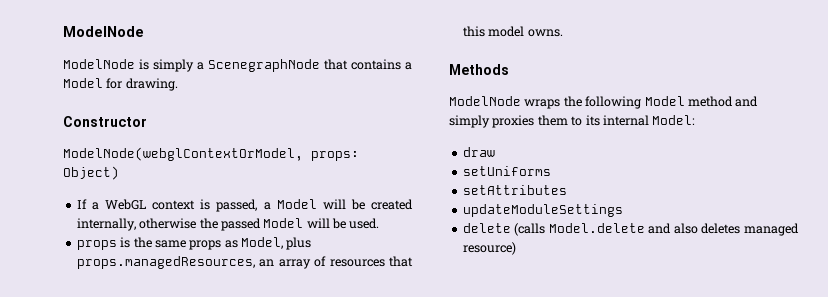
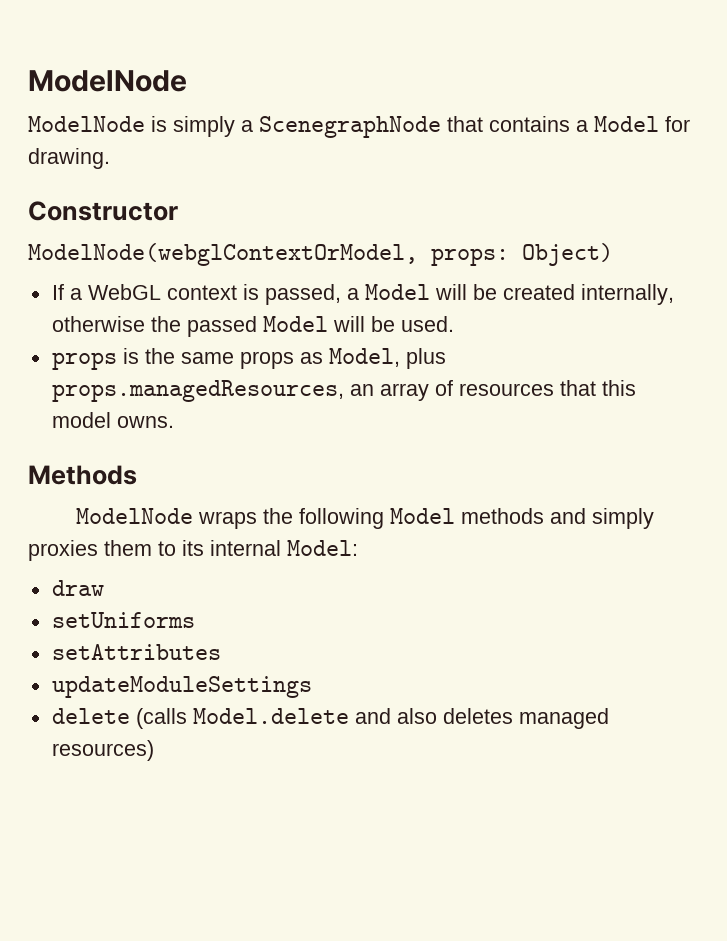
[687,96,733,107] method -> [461,508,545,524] methods
[462,242,516,255] resource) -> [51,740,154,761] resources)

